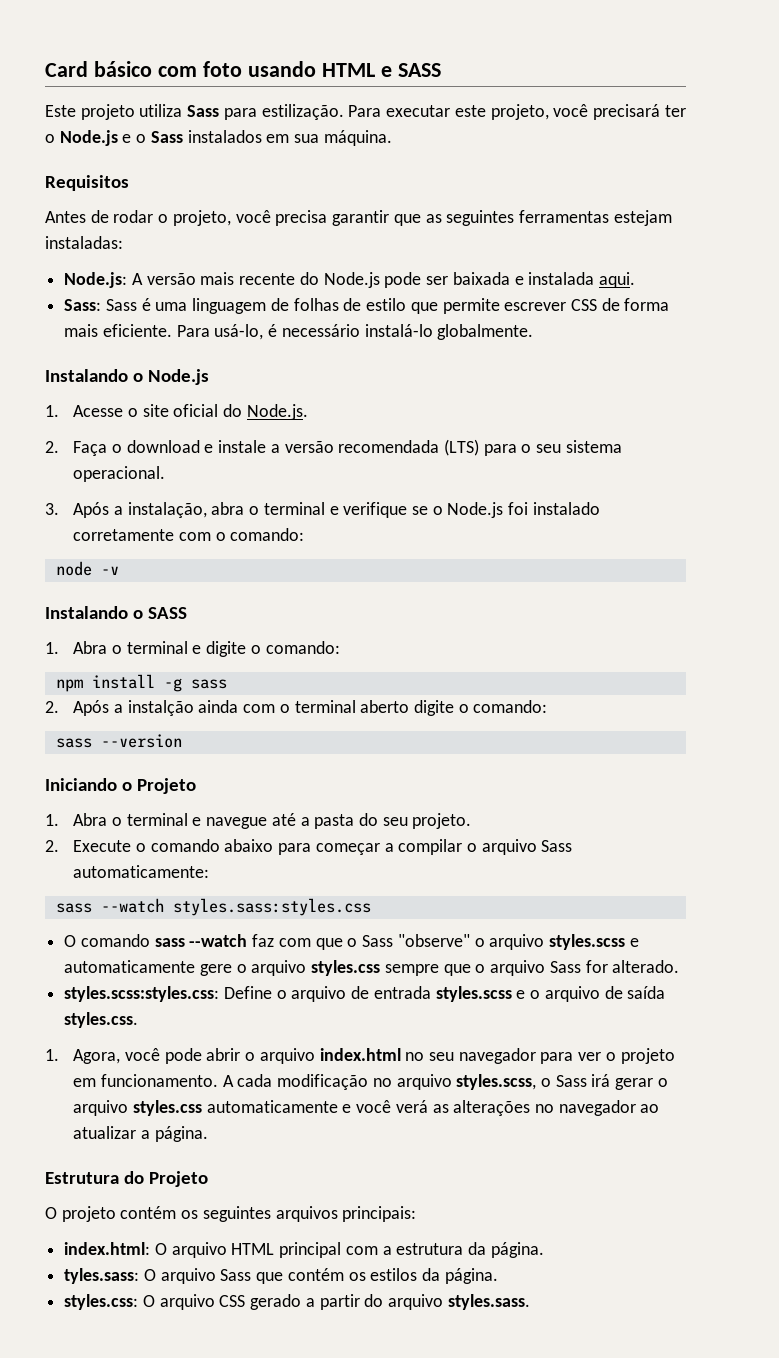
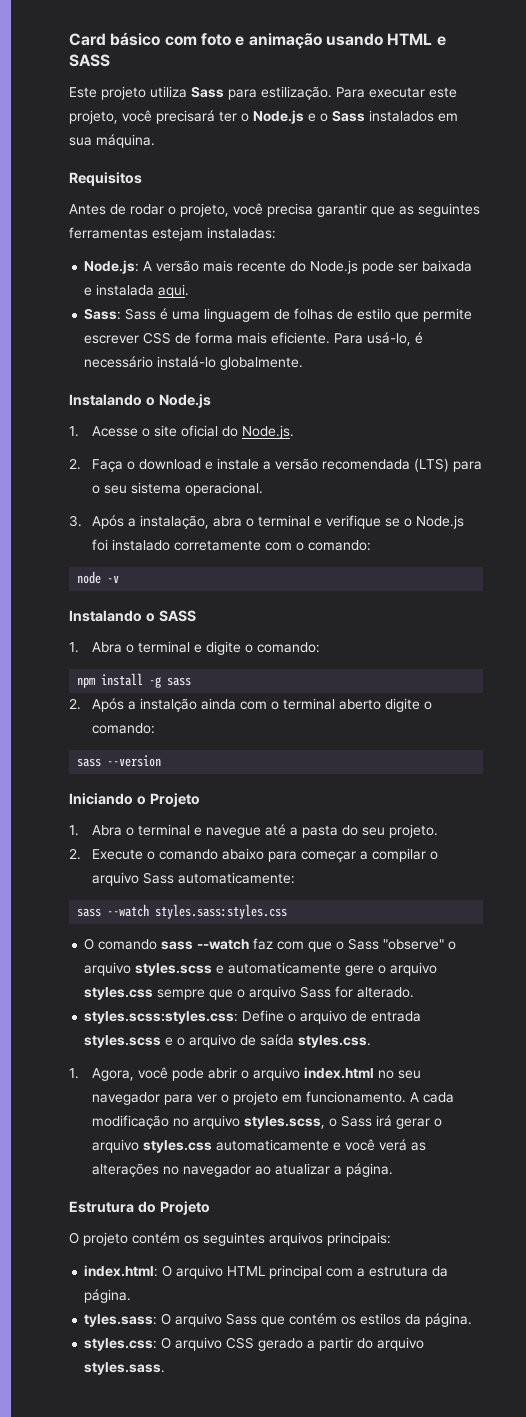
(242, 69) none -> [235,33,322,49] e animação

